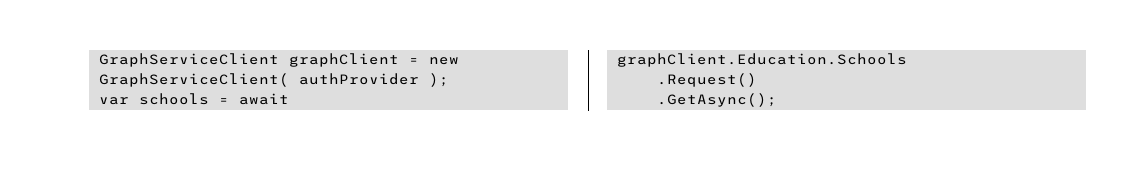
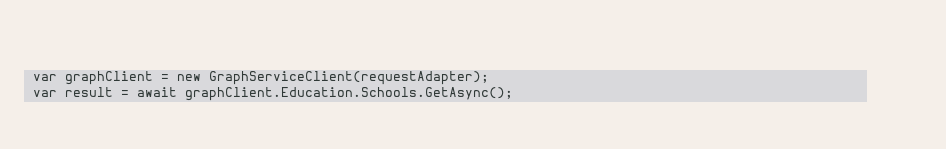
[98,53,279,67] GraphServiceClient -> [32,74,57,81] var
[98,73,449,87] [98,93,209,105] GraphServiceClient( authProvider ); // var schools -> [208,71,489,85] [32,87,113,97] GraphServiceClient(requestAdapter); // var result
[616,53,907,67] [656,73,757,87] [656,93,777,107] graphClient.Education.Schools // .Request() // .GetAsync(); -> [184,87,513,101] graphClient.Education.Schools.GetAsync();

